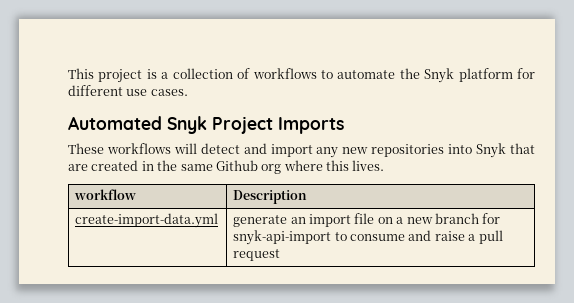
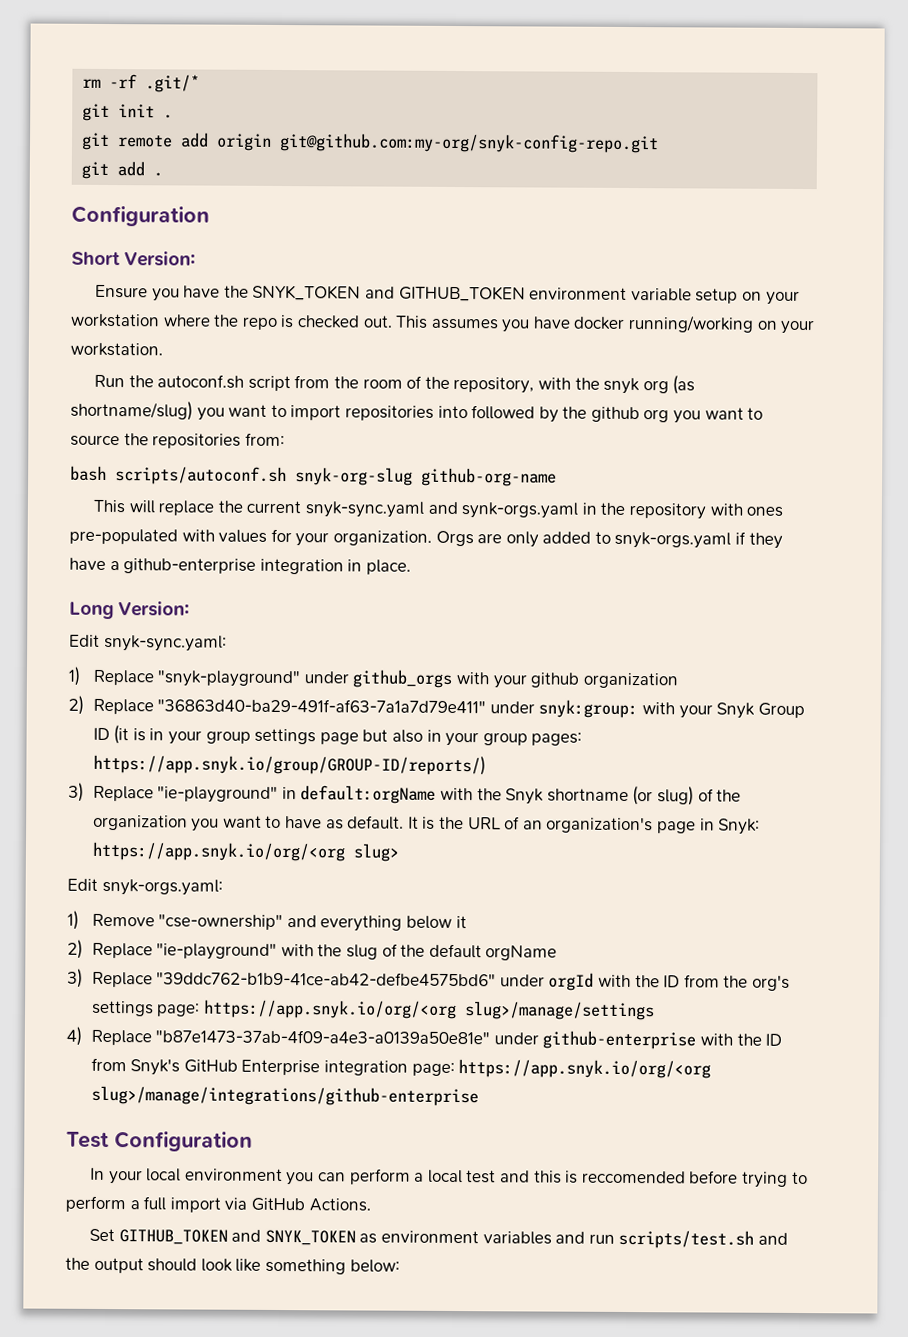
[68,68,535,83] [68,85,188,96] [68,116,344,134] [68,143,536,158] [68,160,385,174] [74,189,137,200] [233,190,308,204] [75,213,219,228] [233,213,501,227] [233,230,503,245] [233,249,281,261] This project is a collection of workflows to automate the Snyk platform for different use cases. // Automated Snyk Project Imports // These workflows will detect and import any new repositories into Snyk that are created in the same Github org where this lives. // workflow | Description // create-import-data.yml | generate an import file on a new branch for snyk-api-import to consume and raise a pull request -> [82,74,201,93] [82,103,174,122] [81,132,660,154] [81,161,164,180] [71,205,210,227] [71,251,197,267] [95,284,800,305] [70,313,816,335] [70,342,163,357] [94,374,696,395] [70,400,764,424] [70,432,285,449] [70,465,557,487] [93,499,784,520] [69,528,783,549] [69,557,411,575] [69,601,191,620] [69,634,227,652] [68,666,678,689] [68,695,805,719] [92,725,583,747] [92,753,486,776] [68,782,742,806] [92,814,761,835] [91,841,399,862] [67,878,223,896] [67,910,467,932] [67,939,558,961] [67,968,791,991] [90,999,655,1021] [66,1026,783,1050] [90,1057,712,1079] [90,1085,479,1107] [66,1131,253,1152] [90,1167,808,1188] [65,1195,371,1213] [89,1228,788,1249] [65,1257,400,1275] rm -rf .git/* // git init . // git remote add origin git@github.com:my-org/snyk-config-repo.git // git add . // Configuration // Short Version: // Ensure you have the SNYK_TOKEN and GITHUB_TOKEN environment variable setup on your workstation where the repo is checked out. This assumes you have docker running/working on your workstation. // Run the autoconf.sh script from the room of the repository, with the snyk org (as shortname/slug) you want to import repositories into followed by the github org you want to source the repositories from: // bash scripts/autoconf.sh snyk-org-slug github-org-name // This will replace the current snyk-sync.yaml and synk-orgs.yaml in the repository with ones pre-populated with values for your organization. Orgs are only added to snyk-orgs.yaml if they have a github-enterprise integration in place. // Long Version: // Edit snyk-sync.yaml: // 1) Replace "snyk-playground" under github_orgs with your github organization // 2) Replace "36863d40-ba29-491f-af63-7a1a7d79e411" under snyk:group: with your Snyk Group ID (it is in your group settings page but also in your group pages: https://app.snyk.io/group/GROUP-ID/reports/) // 3) Replace "ie-playground" in default:orgName with the Snyk shortname (or slug) of the organization you want to have as default. It is the URL of an organization's page in Snyk: https://app.snyk.io/org/<org slug> // Edit snyk-orgs.yaml: // 1) Remove "cse-ownership" and everything below it // 2) Replace "ie-playground" with the slug of the default orgName // 3) Replace "39ddc762-b1b9-41ce-ab42-defbe4575bd6" under orgId with the ID from the org's settings page: https://app.snyk.io/org/<org slug>/manage/settings // 4) Replace "b87e1473-37ab-4f09-a4e3-a0139a50e81e" under github-enterprise with the ID from Snyk's GitHub Enterprise integration page: https://app.snyk.io/org/<org slug>/manage/integrations/github-enterprise // Test Configuration // In your local environment you can perform a local test and this is reccomended before trying to perform a full import via GitHub Actions. // Set GITHUB_TOKEN and SNYK_TOKEN as environment variables and run scripts/test.sh and the output should look like something below:

